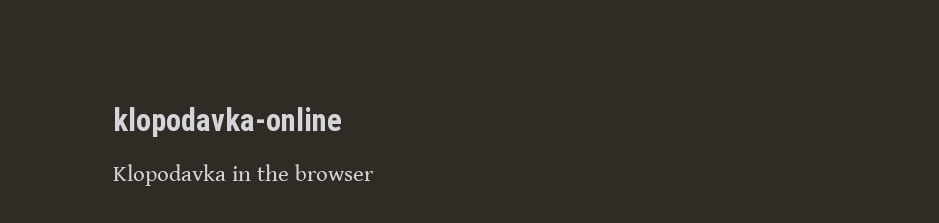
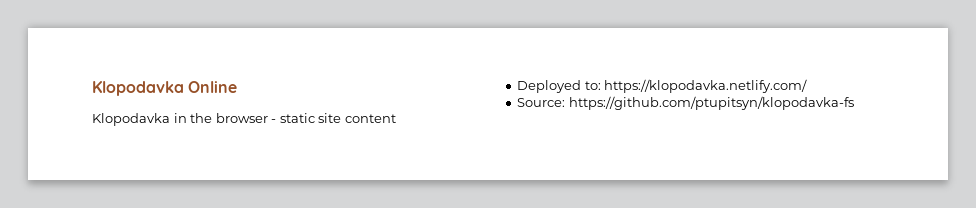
[113,107,342,137] klopodavka-online -> [92,81,238,96] Klopodavka Online
(375, 172) none -> [271,113,396,123] [517,79,808,93] [517,96,854,110] - static site content // Deployed to: https://klopodavka.netlify.com/ // Source: https://github.com/ptupitsyn/klopodavka-fs

